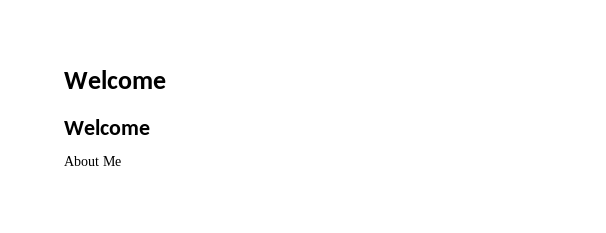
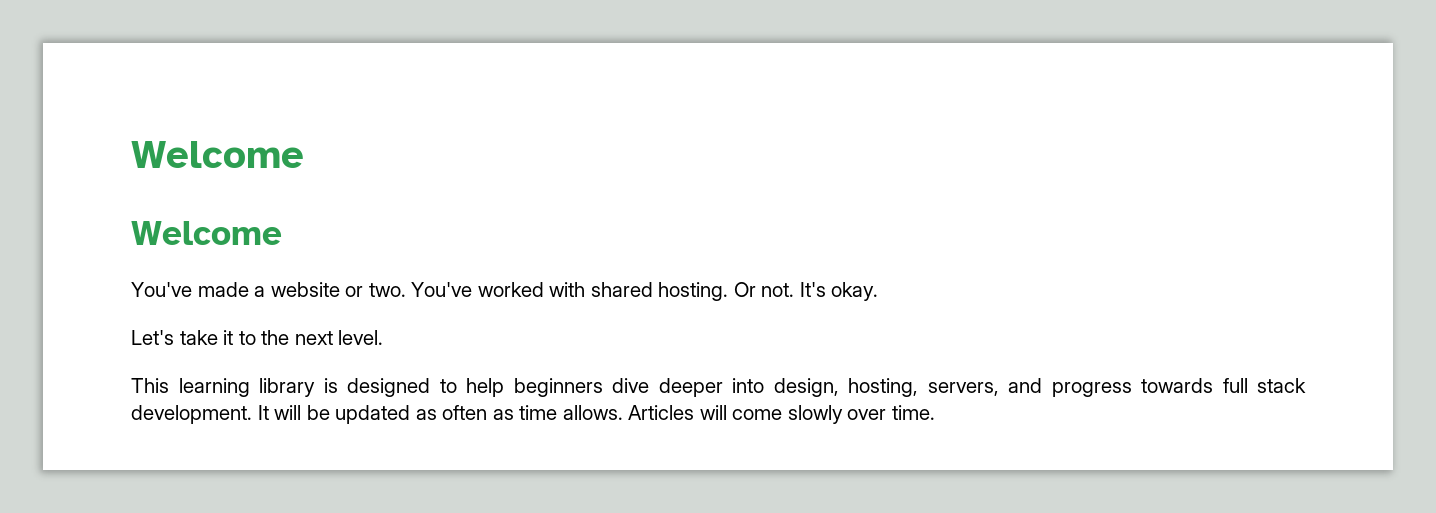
[64,156,121,166] About Me -> [131,282,879,301] [131,330,384,345] [131,378,1306,397] [131,405,936,424] You've made a website or two. You've worked with shared hosting. Or not. It's okay. // Let's take it to the next level. // This learning library is designed to help beginners dive deeper into design, hosting, servers, and progress towards full stack development. It will be updated as often as time allows. Articles will come slowly over time.

